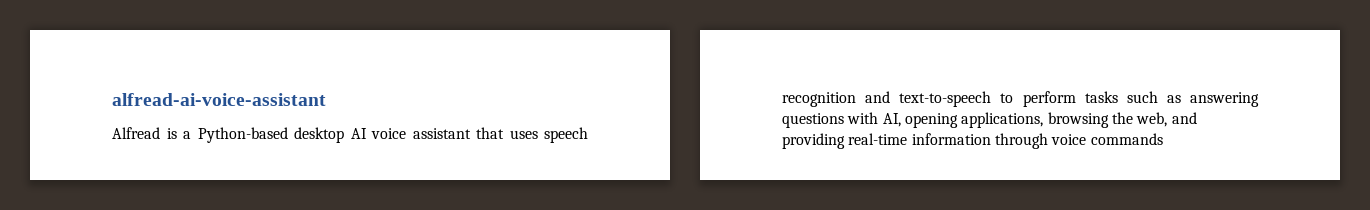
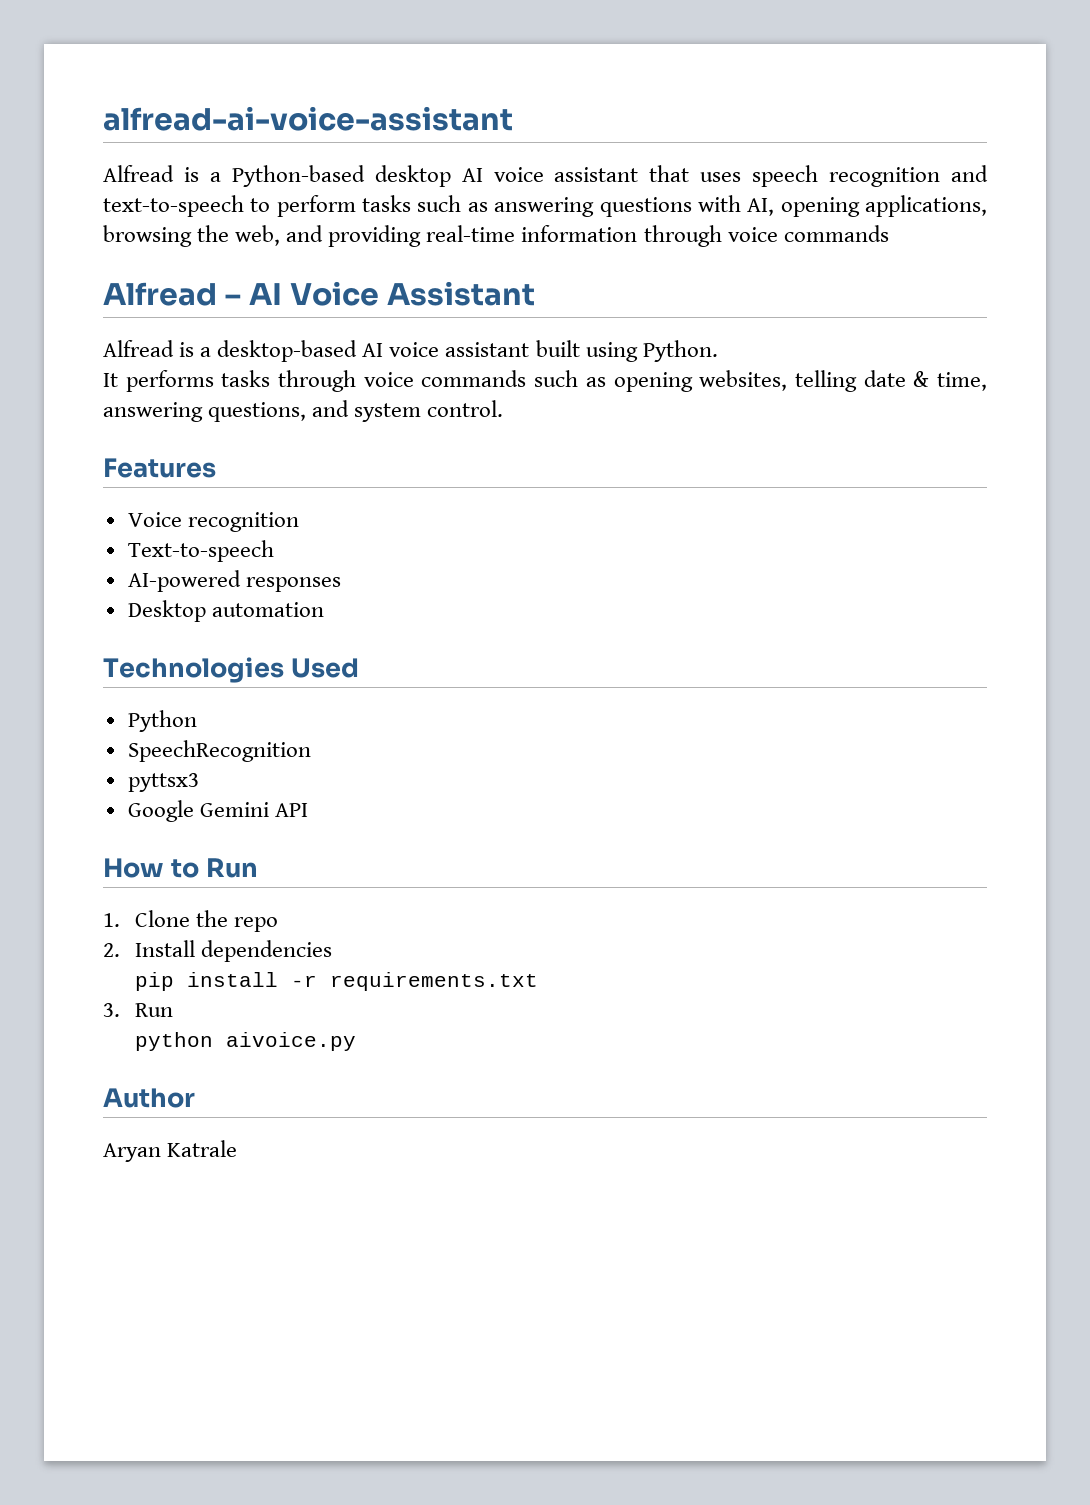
(1163, 139) none -> [103,281,536,306] [103,340,718,362] [103,370,988,392] [103,400,504,422] [103,458,216,478] [127,512,299,532] [127,540,274,562] [127,570,341,592] [127,600,324,622] [103,657,359,683] [127,710,197,732] [127,740,311,762] [127,773,199,792] [127,800,308,822] [103,858,258,878] [103,910,278,932] [103,940,332,962] [134,972,538,991] [103,1003,173,1017] [134,1032,356,1051] [103,1088,195,1108] [103,1140,238,1162] // Alfread – AI Voice Assistant // Alfread is a desktop-based AI voice assistant built using Python. // It performs tasks through voice commands such as opening websites, telling date & time, answering questions, and system control. // Features // Voice recognition // Text-to-speech // AI-powered responses // Desktop automation // Technologies Used // Python // SpeechRecognition // pyttsx3 // Google Gemini API // How to Run // 1. Clone the repo // 2. Install dependencies // pip install -r requirements.txt // 3. Run // python aivoice.py // Author // Aryan Katrale

